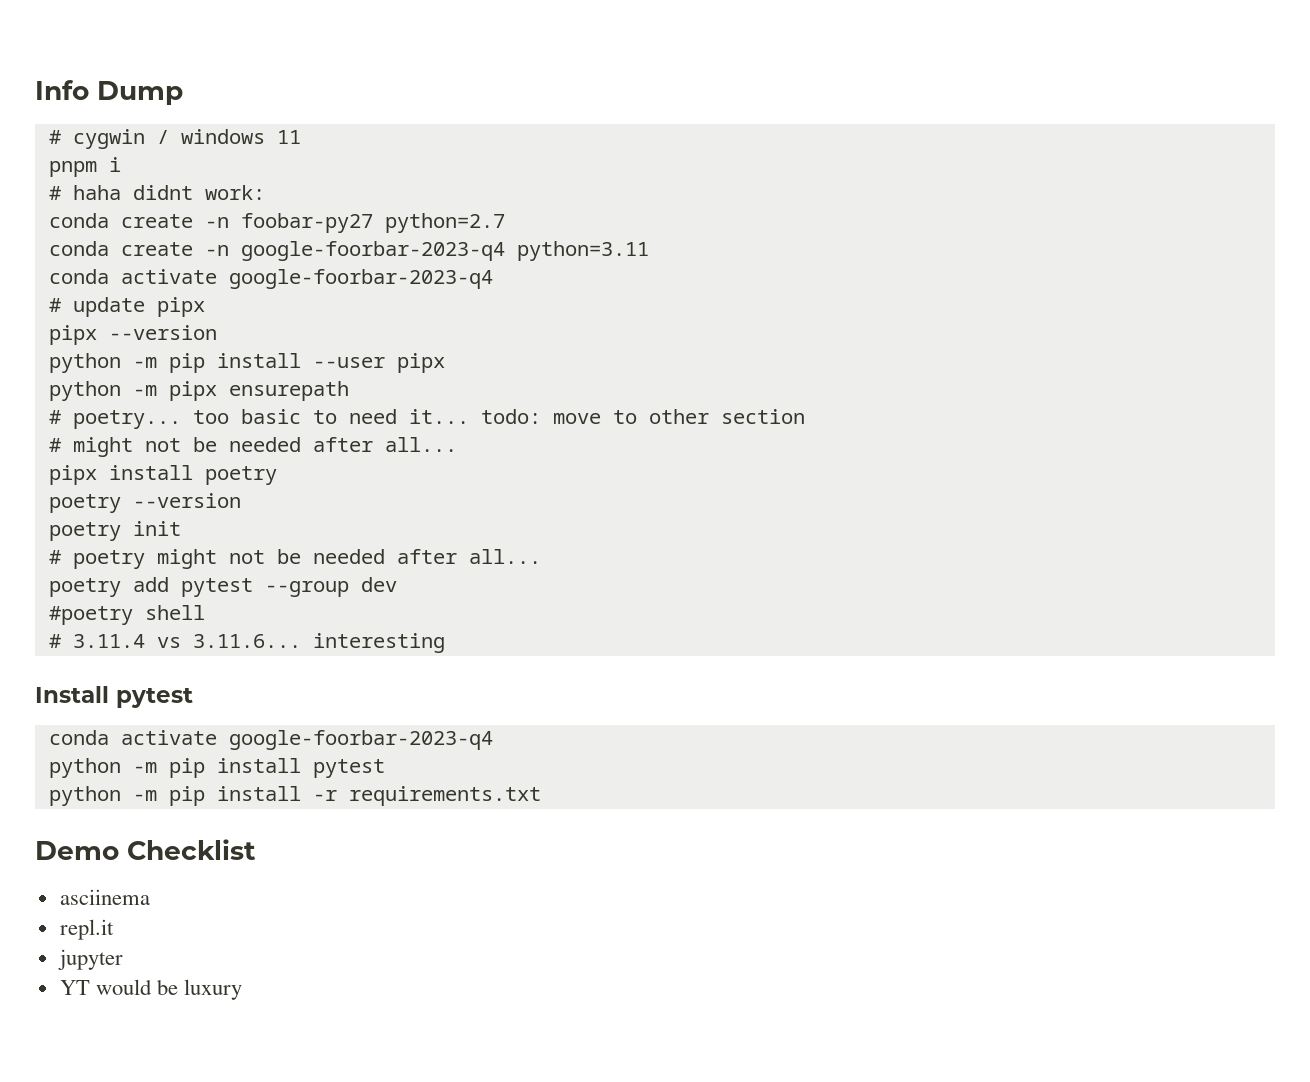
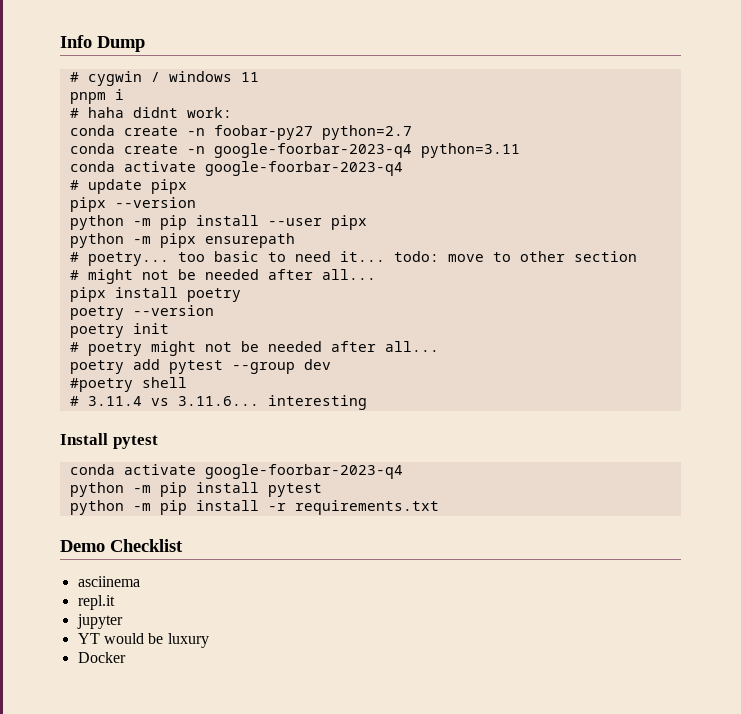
(242, 989) none -> [77,652,126,663] // Docker

